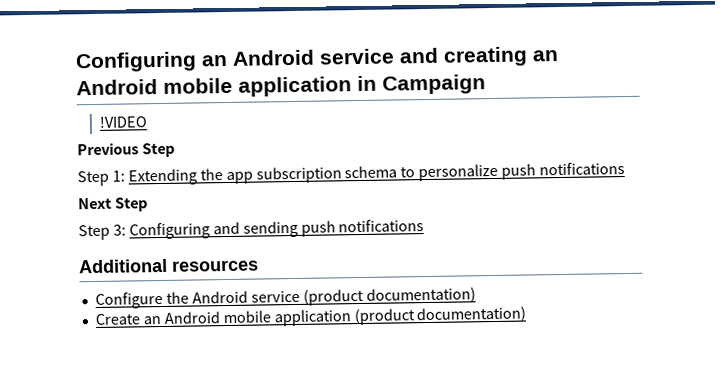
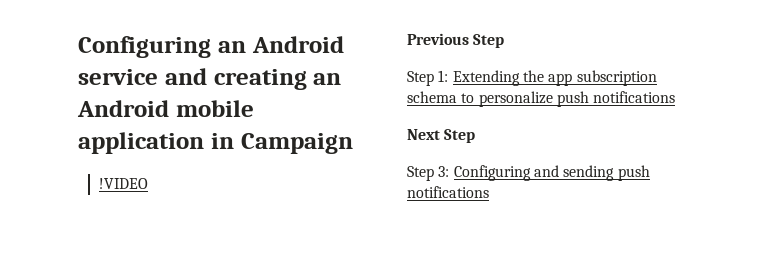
[78,258,259,274] [94,287,476,310] [94,306,527,327] // Additional resources // Configure the Android service (product documentation) // Create an Android mobile application (product documentation) -> (489, 192) none

